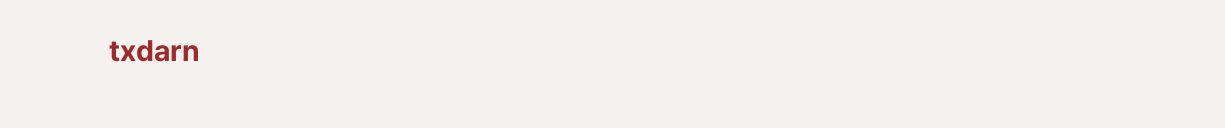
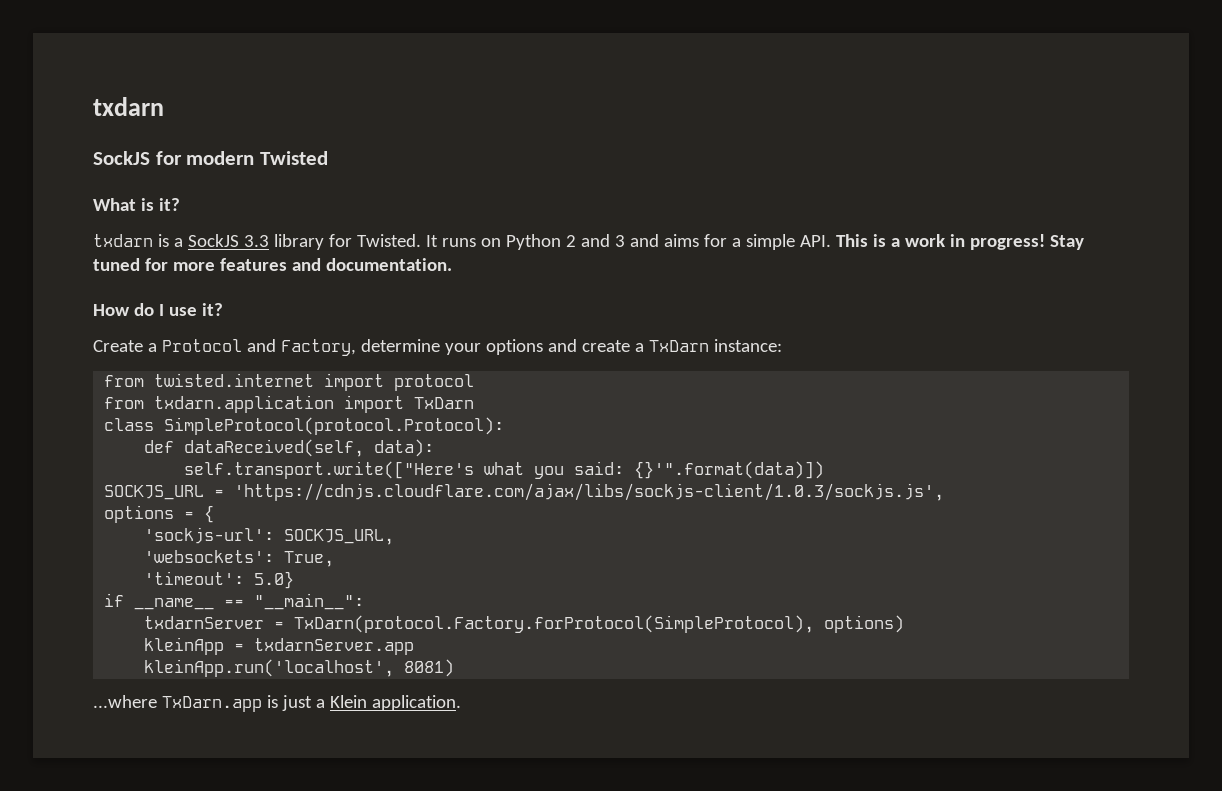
[109,40,200,62] txdarn -> [93,97,164,116] [93,151,328,165] [93,198,180,211] [93,234,1084,250] [93,258,452,271] [93,303,223,316] [93,339,782,356] [104,373,475,391] [104,395,475,413] [104,417,505,435] [144,439,435,457] [184,461,825,479] [104,483,945,501] [104,505,215,523] [144,527,395,545] [144,550,335,567] [144,571,295,589] [104,593,365,610] [144,615,905,633] [144,637,415,655] [144,659,455,677] [93,695,461,712] txdarn // SockJS for modern Twisted // What is it? // txdarn is a SockJS 3.3 library for Twisted. It runs on Python 2 and 3 and aims for a simple API. This is a work in progress! Stay tuned for more features and documentation. // How do I use it? // Create a Protocol and Factory, determine your options and create a TxDarn instance: // from twisted.internet import protocol // from txdarn.application import TxDarn // class SimpleProtocol(protocol.Protocol): // def dataReceived(self, data): // self.transport.write(["Here's what you said: {}'".format(data)]) // SOCKJS_URL = 'https://cdnjs.cloudflare.com/ajax/libs/sockjs-client/1.0.3/sockjs.js', // options = { // 'sockjs-url': SOCKJS_URL, // 'websockets': True, // 'timeout': 5.0} // if __name__ == "__main__": // txdarnServer = TxDarn(protocol.Factory.forProtocol(SimpleProtocol), options) // kleinApp = txdarnServer.app // kleinApp.run('localhost', 8081) // ...where TxDarn.app is just a Klein application.

